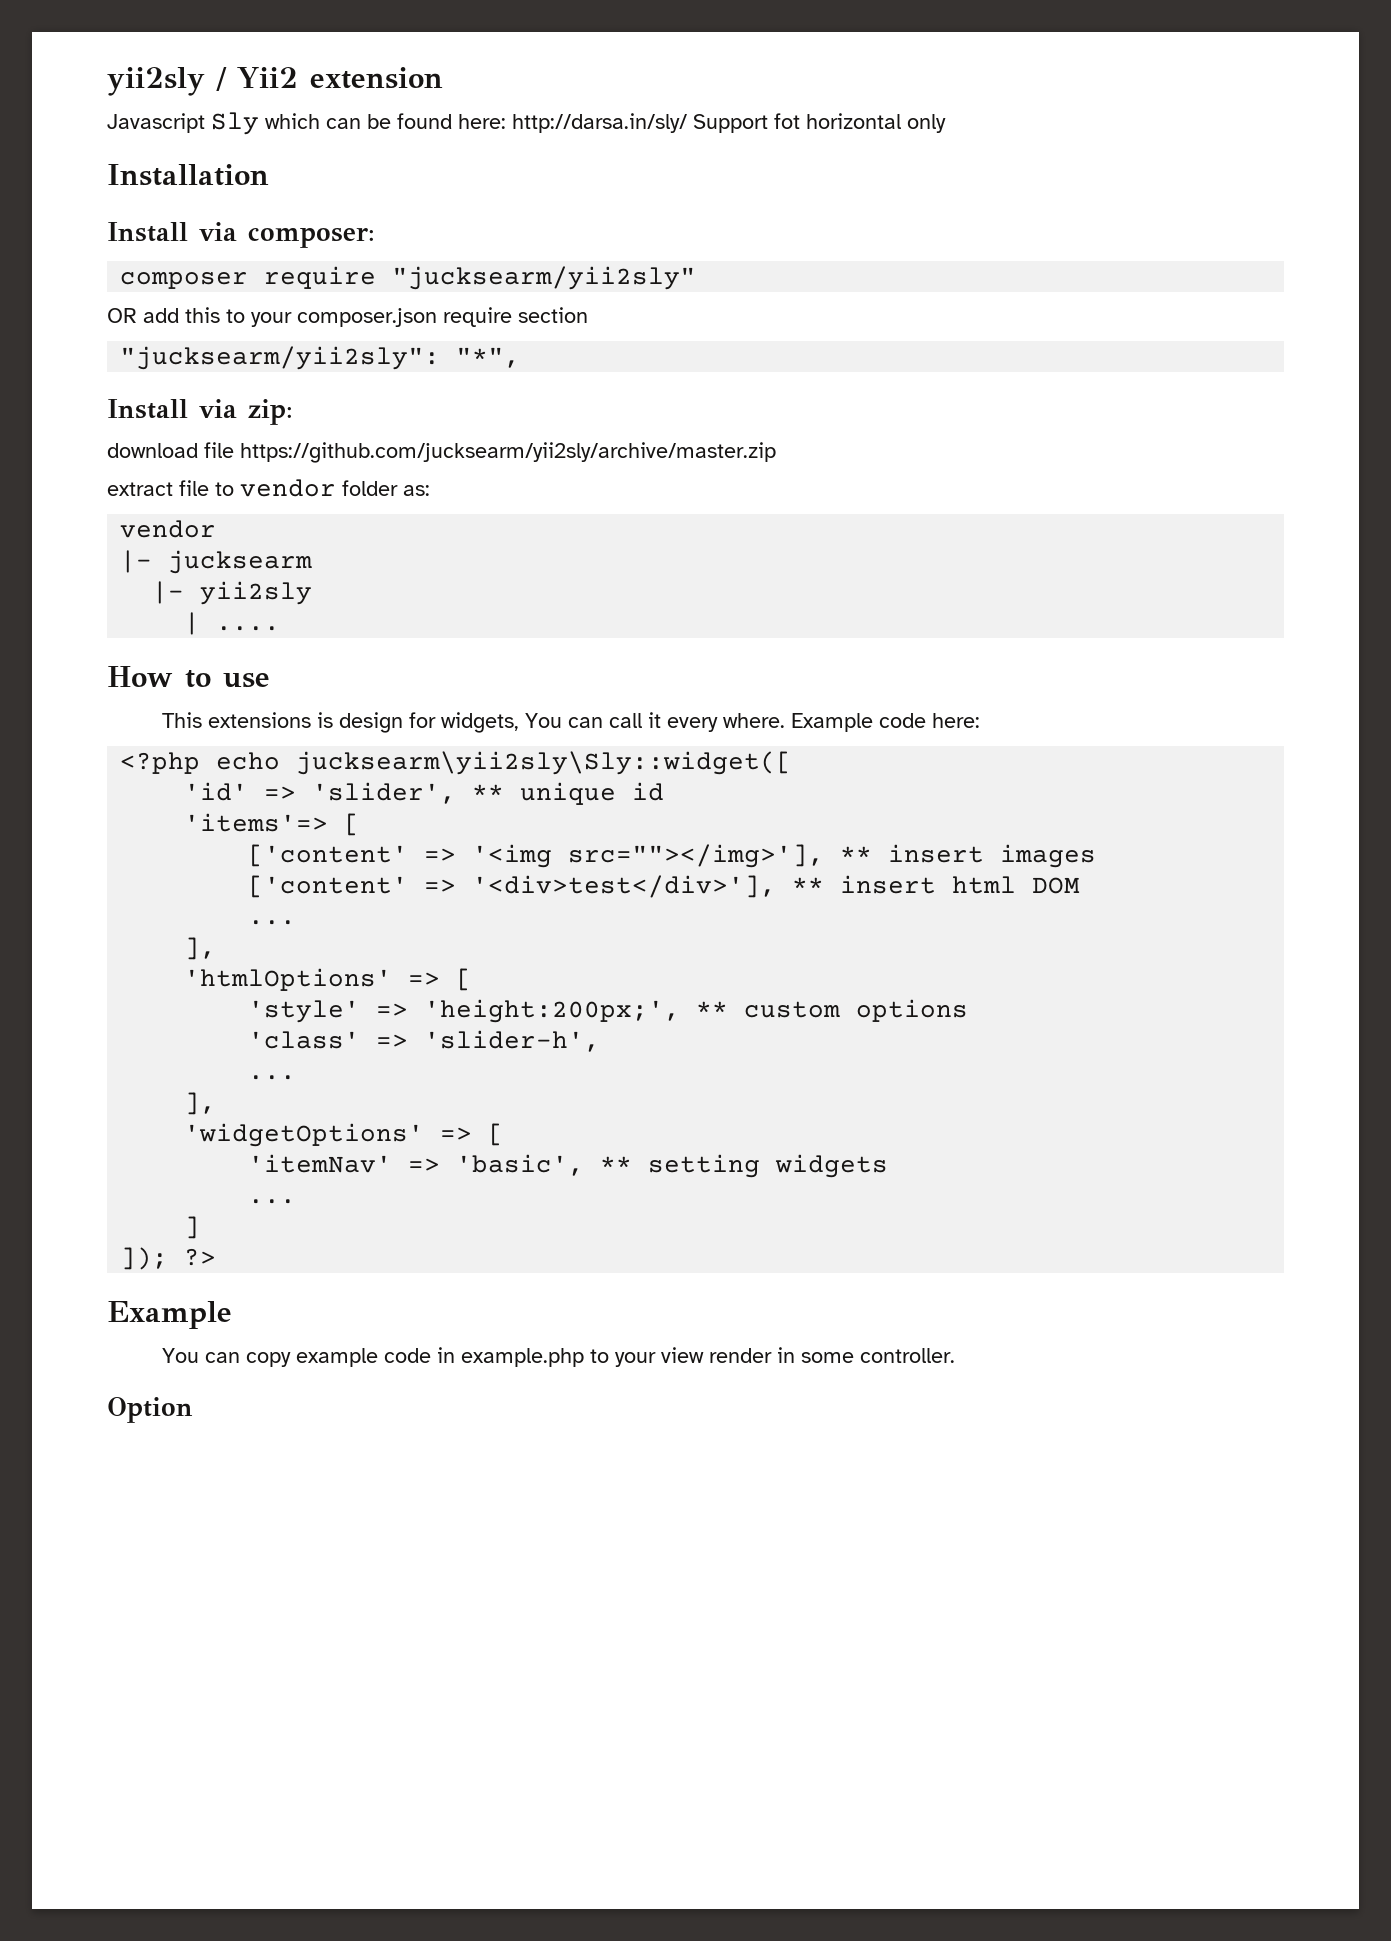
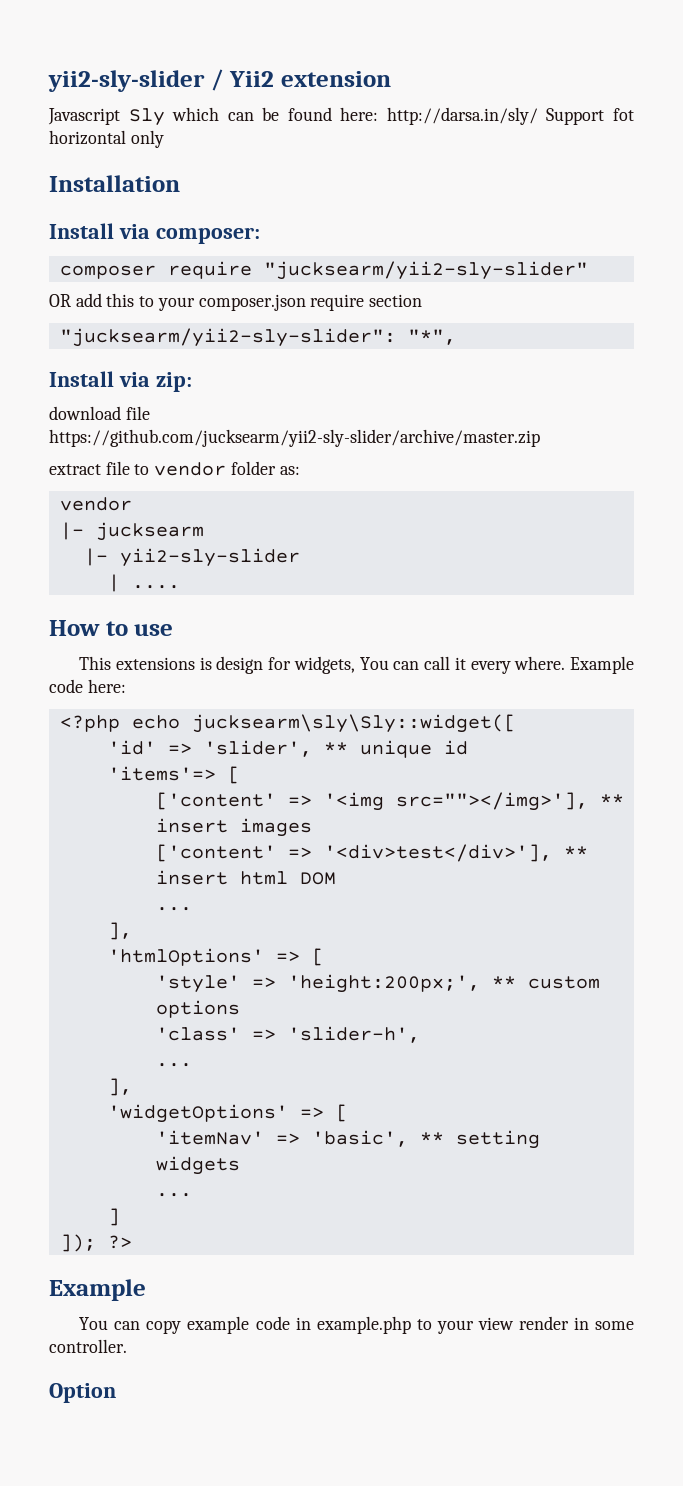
[107,67,205,96] yii2sly -> [48,70,205,92] yii2-sly-slider
[392,266,697,290] "jucksearm/yii2sly" -> [263,261,588,280] "jucksearm/yii2-sly-slider"
[120,346,441,370] "jucksearm/yii2sly": -> [59,328,396,347] "jucksearm/yii2-sly-slider":
[240,442,776,463] https://github.com/jucksearm/yii2sly/archive/master.zip -> [49,429,540,447] https://github.com/jucksearm/yii2-sly-slider/archive/master.zip
[200,581,313,605] yii2sly -> [119,548,300,567] yii2-sly-slider
[296,751,793,775] jucksearm\yii2sly\Sly::widget([ -> [191,714,516,733] jucksearm\sly\Sly::widget([

